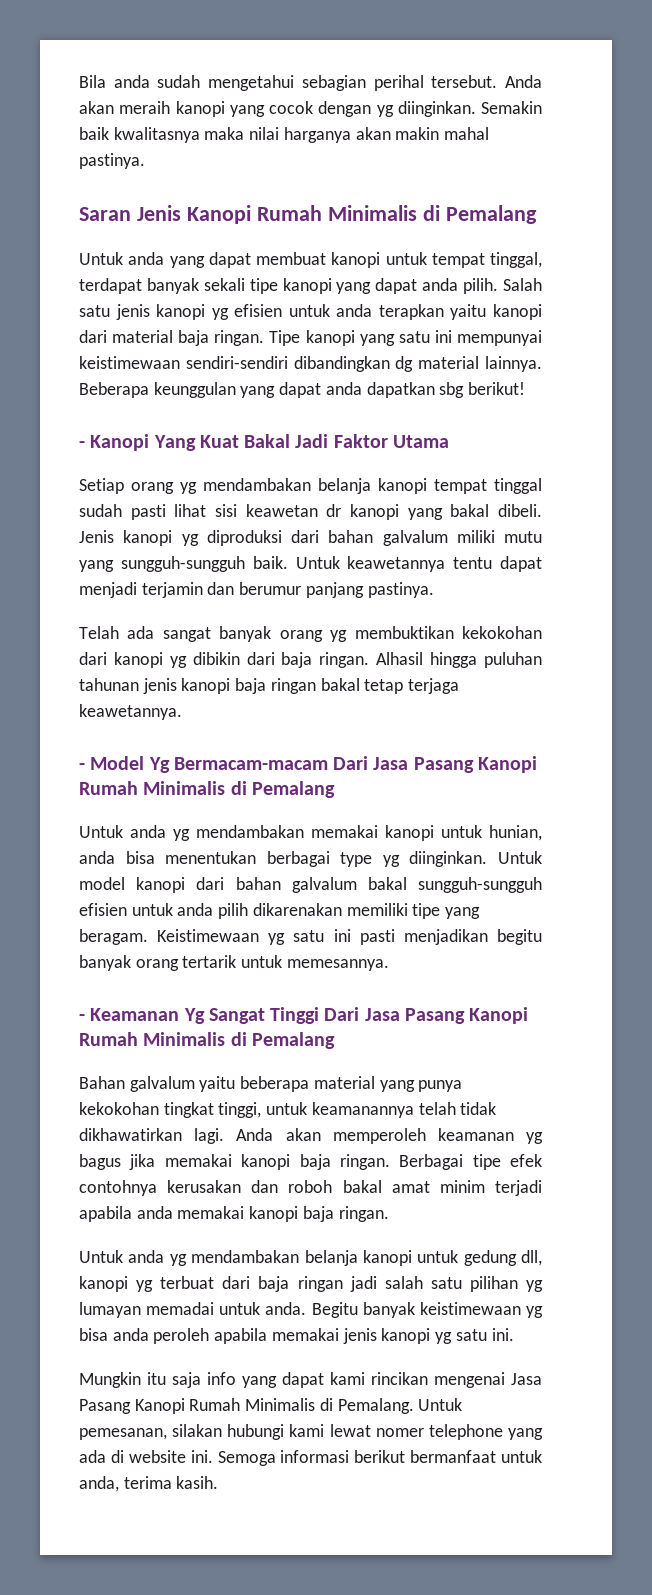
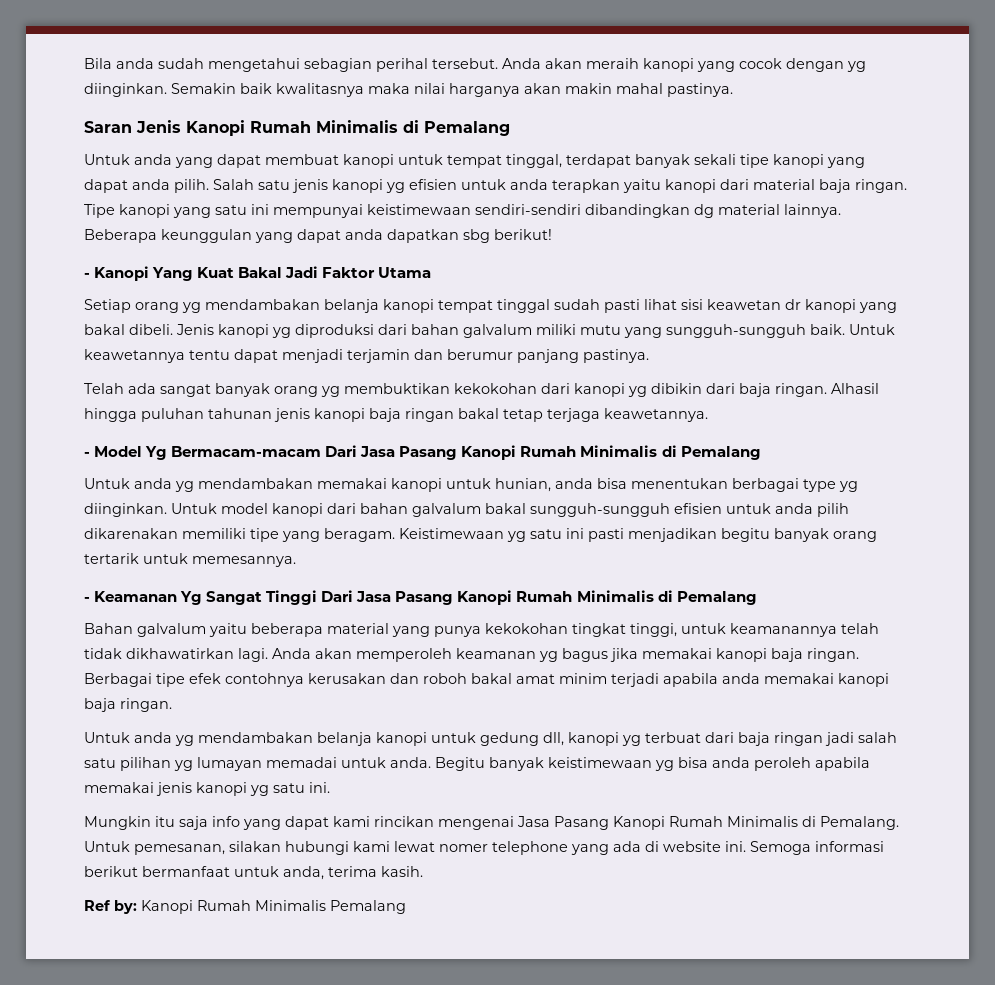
(219, 1482) none -> [84,900,406,914] // Ref by: Kanopi Rumah Minimalis Pemalang

